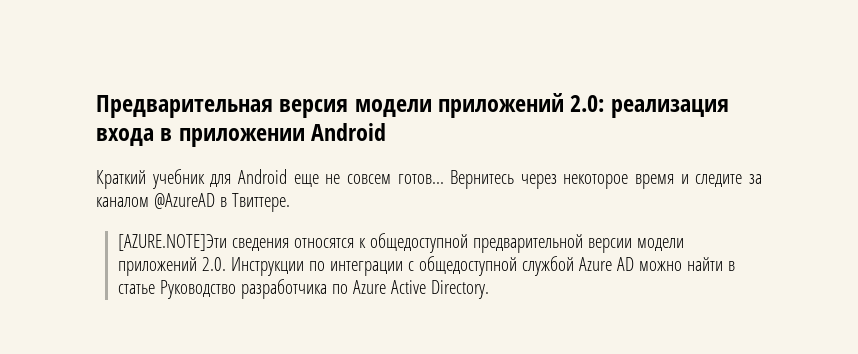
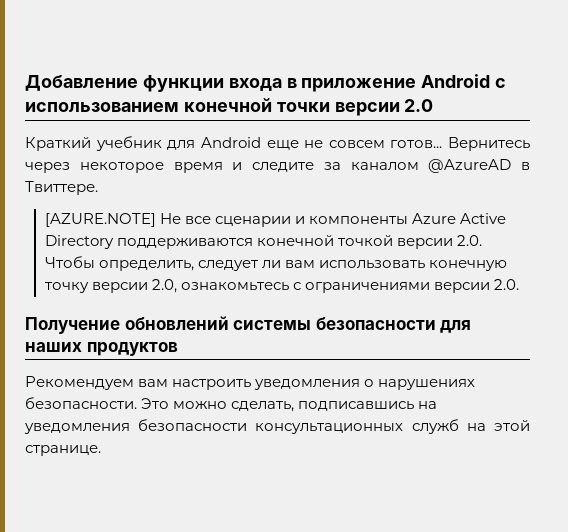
[96,93,729,118] Предварительная версия модели приложений 2.0: реализация -> [25,75,224,92] Добавление функции
[178,123,387,147] приложении Android -> [301,74,507,92] [25,98,434,116] приложение Android с использованием конечной точки версии 2.0
[117,233,684,253] [117,256,735,276] [117,279,489,299] [AZURE.NOTE]Эти сведения относятся к общедоступной предварительной версии модели приложений 2.0. Инструкции по интеграции с общедоступной службой Azure AD можно найти в статье Руководство разработчика по Azure Active Directory. -> [44,213,507,227] [44,235,482,249] [44,256,507,271] [44,279,520,293] [25,316,472,334] [25,342,178,356] [25,376,476,390] [25,397,438,412] [24,419,530,434] [25,445,101,456] [AZURE.NOTE] Не все сценарии и компоненты Azure Active Directory поддерживаются конечной точкой версии 2.0. Чтобы определить, следует ли вам использовать конечную точку версии 2.0, ознакомьтесь с ограничениями версии 2.0. // Получение обновлений системы безопасности для наших продуктов // Рекомендуем вам настроить уведомления о нарушениях безопасности. Это можно сделать, подписавшись на уведомления безопасности консультационных служб на этой странице.

